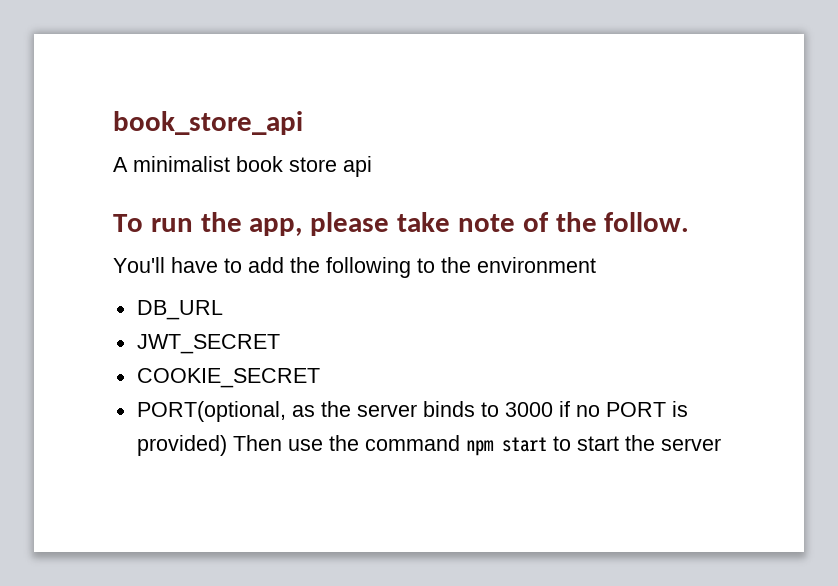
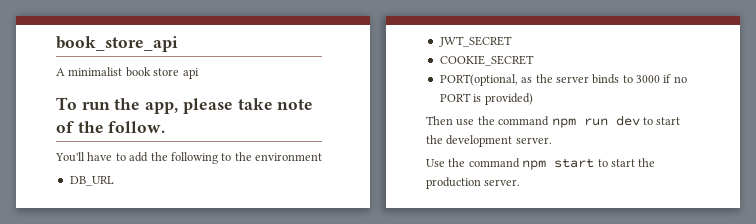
(227, 445) none -> (533, 99) //
(494, 448) none -> [583,115,681,126] [426,135,552,147] [426,158,547,170] run dev to start the development server. // Use the command npm
[660,438,721,451] server -> [426,177,521,189] production server.

